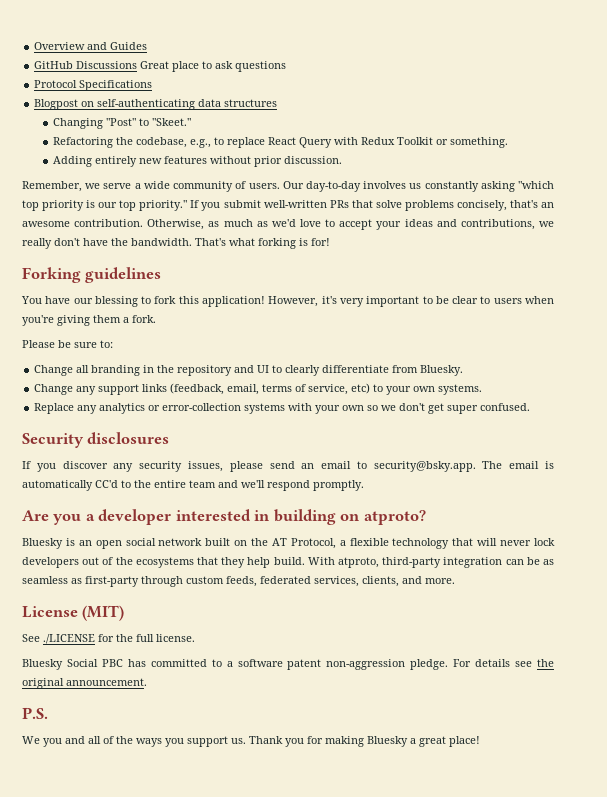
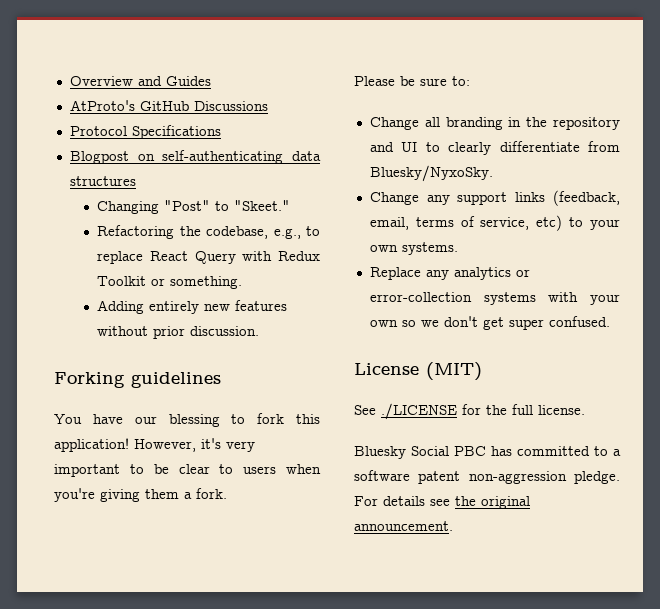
(148, 46) none -> [69,100,135,111] AtProto's
[140,61,287,72] Great place to ask questions -> (268, 106) none
[22,181,554,192] [22,200,554,211] [22,219,555,230] [22,238,330,249] // Remember, we serve a wide community of users. Our day-to-day involves us constantly asking "which top priority is our top priority." If you submit well-written PRs that solve problems concisely, that's an awesome contribution. Otherwise, as much as we'd love to accept your ideas and contributions, we really don't have the bandwidth. That's what forking is for! -> (260, 331) none
[420,365,464,376] Bluesky. -> [369,165,493,182] Bluesky/NyxoSky.
[22,432,170,448] [22,461,554,472] [22,480,364,491] [22,509,426,525] [22,538,555,549] [22,557,554,568] [22,576,455,587] // Security disclosures // If you discover any security issues, please send an email to security@bsky.app. The email is automatically CC'd to the entire team and we'll respond promptly. // Are you a developer interested in building on atproto? // Bluesky is an open social network built on the AT Protocol, a flexible technology that will never lock developers out of the ecosystems that they help build. With atproto, third-party integration can be as seamless as first-party through custom feeds, federated services, clients, and more. -> (610, 321) none
[22,707,48,719] [22,736,480,747] // P.S. // We you and all of the ways you support us. Thank you for making Bluesky a great place! -> (453, 526) none

